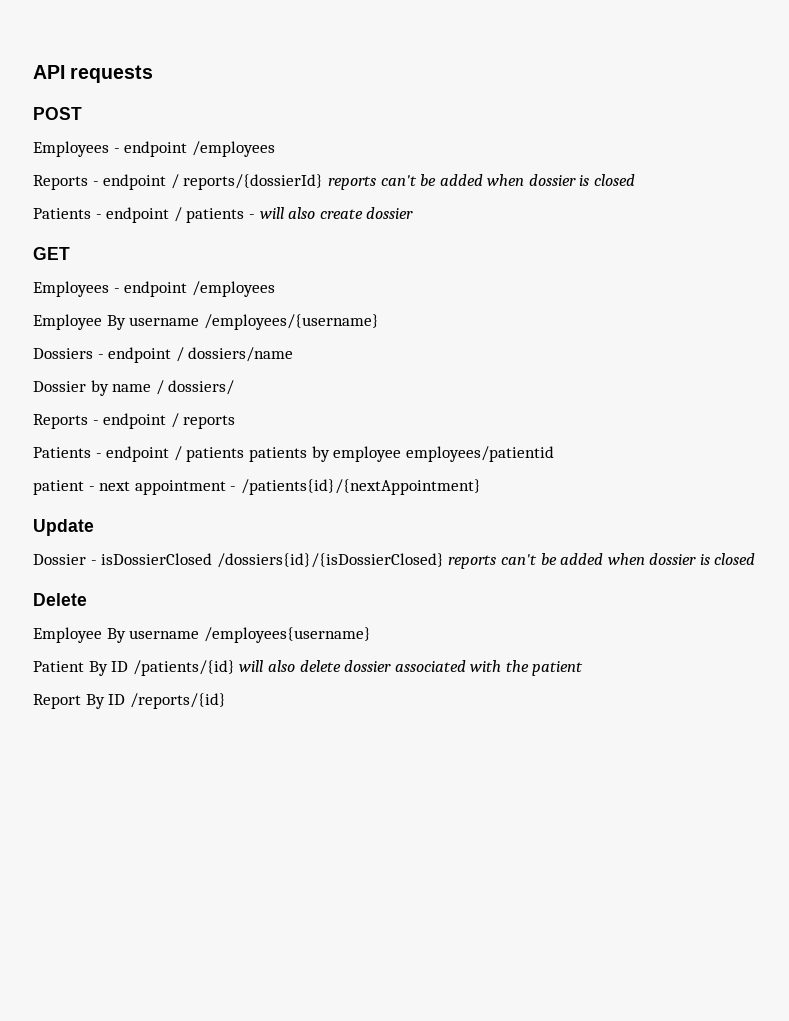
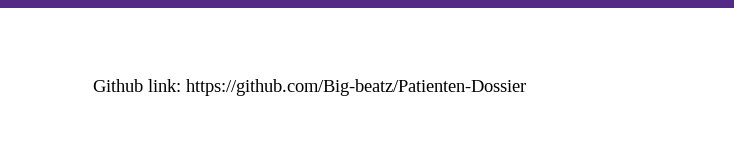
[33,65,154,83] [33,107,82,120] [33,141,275,157] [33,174,636,190] [33,207,414,223] [33,247,70,260] [33,281,275,297] [33,314,379,330] [33,347,294,363] [33,380,235,396] [33,413,236,429] [33,446,554,462] [33,479,481,495] [33,519,94,536] [33,553,756,569] [33,593,87,606] [33,627,371,643] [33,660,584,676] [33,693,226,709] API requests // POST // Employees - endpoint /employees // Reports - endpoint / reports/{dossierId} reports can't be added when dossier is closed // Patients - endpoint / patients - will also create dossier // GET // Employees - endpoint /employees // Employee By username /employees/{username} // Dossiers - endpoint / dossiers/name // Dossier by name / dossiers/ // Reports - endpoint / reports // Patients - endpoint / patients patients by employee employees/patientid // patient - next appointment - /patients{id}/{nextAppointment} // Update // Dossier - isDossierClosed /dossiers{id}/{isDossierClosed} reports can't be added when dossier is closed // Delete // Employee By username /employees{username} // Patient By ID /patients/{id} will also delete dossier associated with the patient // Report By ID /reports/{id} -> [93,79,526,96] Github link: https://github.com/Big-beatz/Patienten-Dossier

